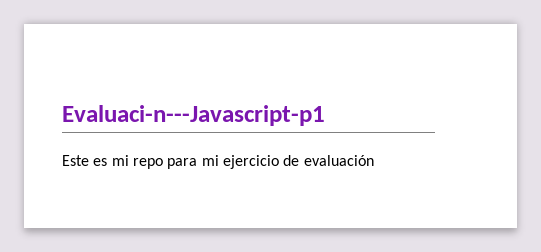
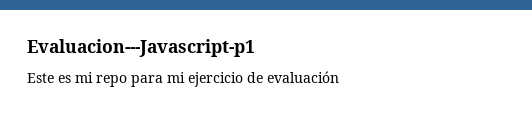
[62,105,325,126] Evaluaci-n---Javascript-p1 -> [27,39,255,57] Evaluacion---Javascript-p1

